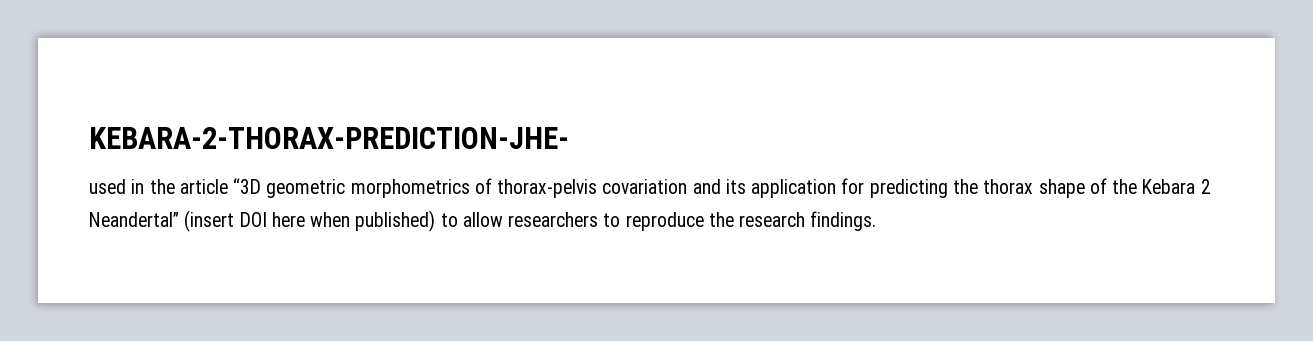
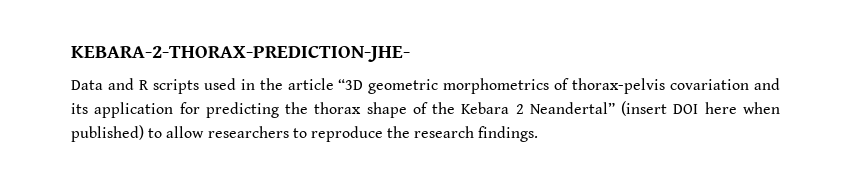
(569, 138) none -> [71,78,199,94] Data and R scripts

